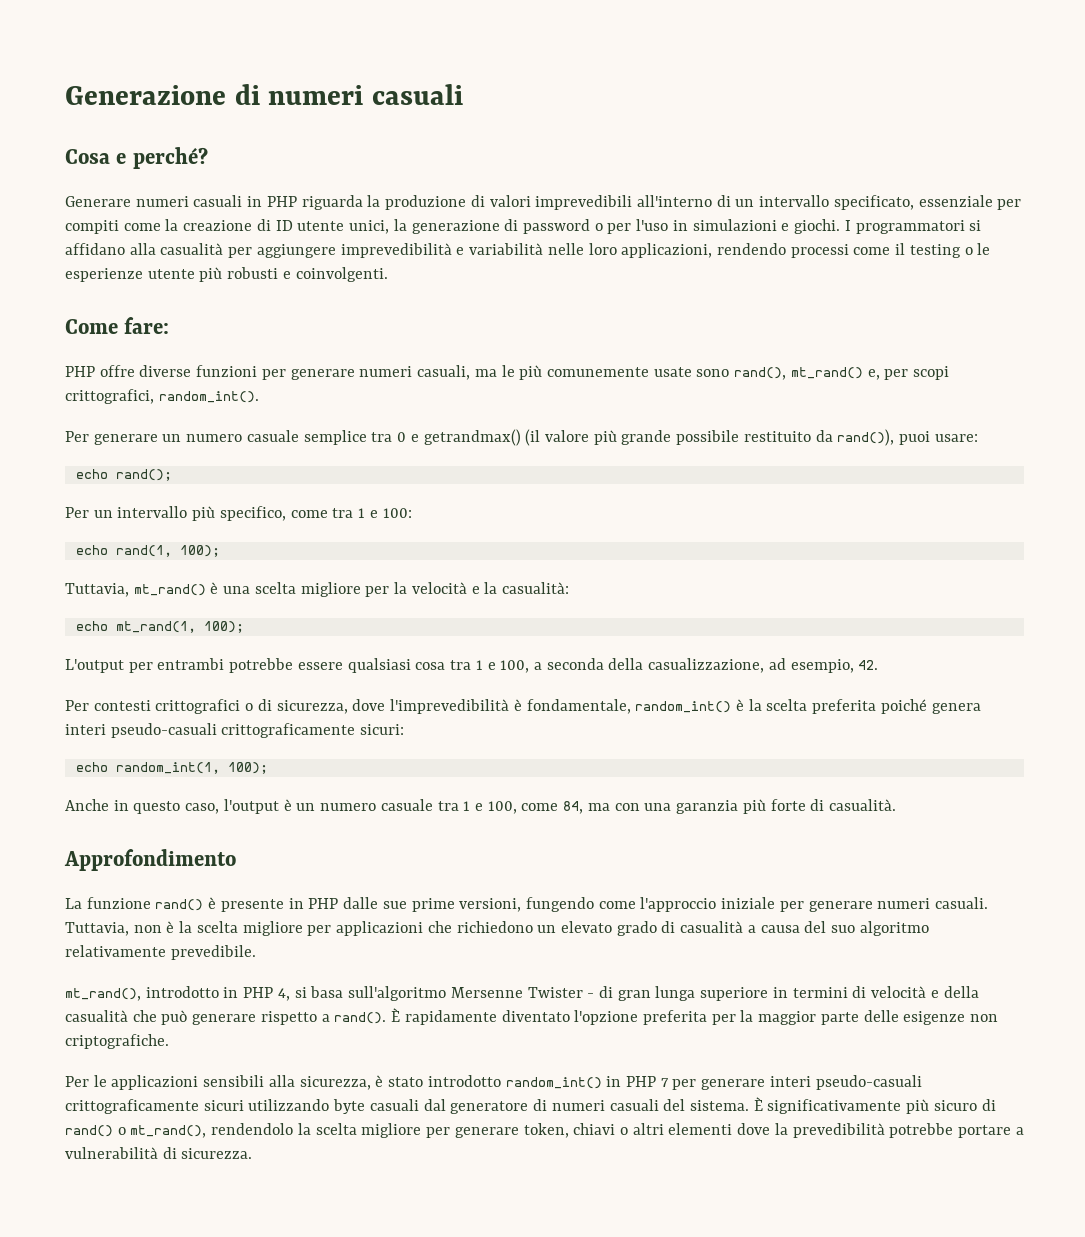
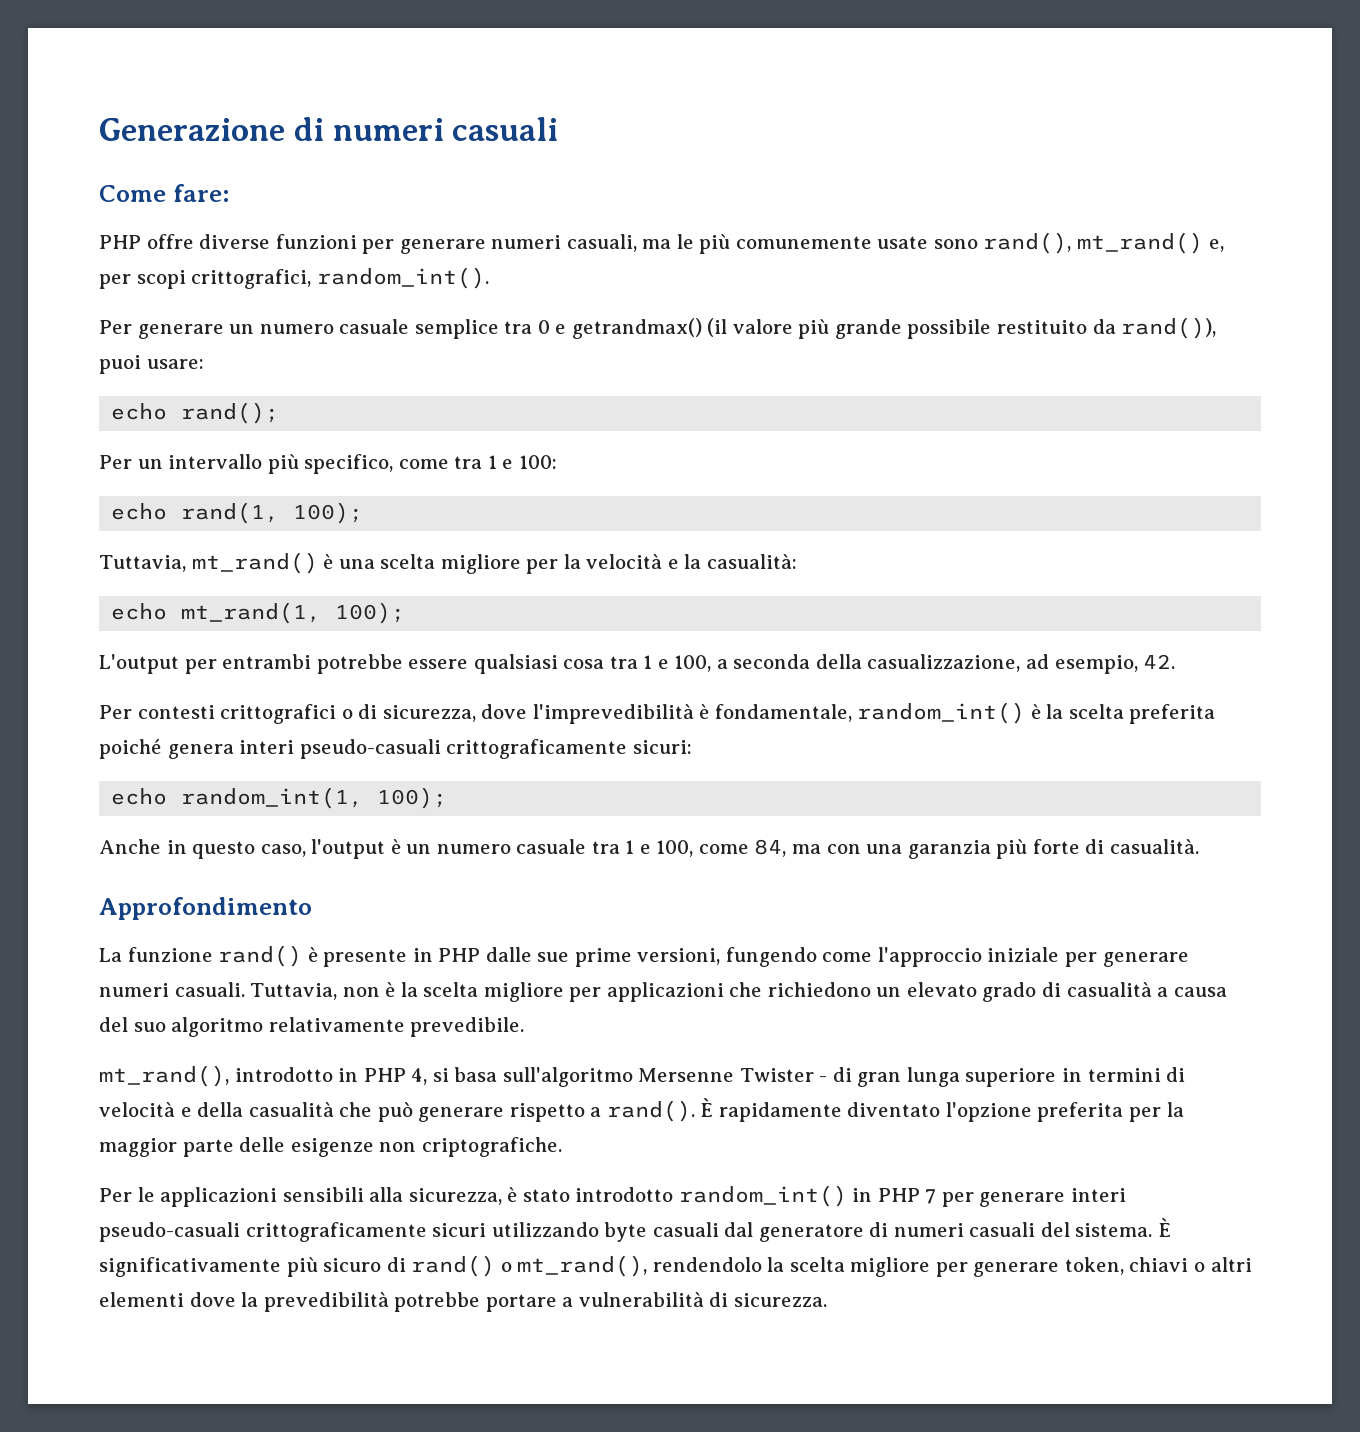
[65,147,208,169] [65,195,1022,210] [65,219,982,234] [65,243,991,258] [65,267,388,282] // Cosa e perché? // Generare numeri casuali in PHP riguarda la produzione di valori imprevedibili all'interno di un intervallo specificato, essenziale per compiti come la creazione di ID utente unici, la generazione di password o per l'uso in simulazioni e giochi. I programmatori si affidano alla casualità per aggiungere imprevedibilità e variabilità nelle loro applicazioni, rendendo processi come il testing o le esperienze utente più robusti e coinvolgenti. -> (559, 129) none

